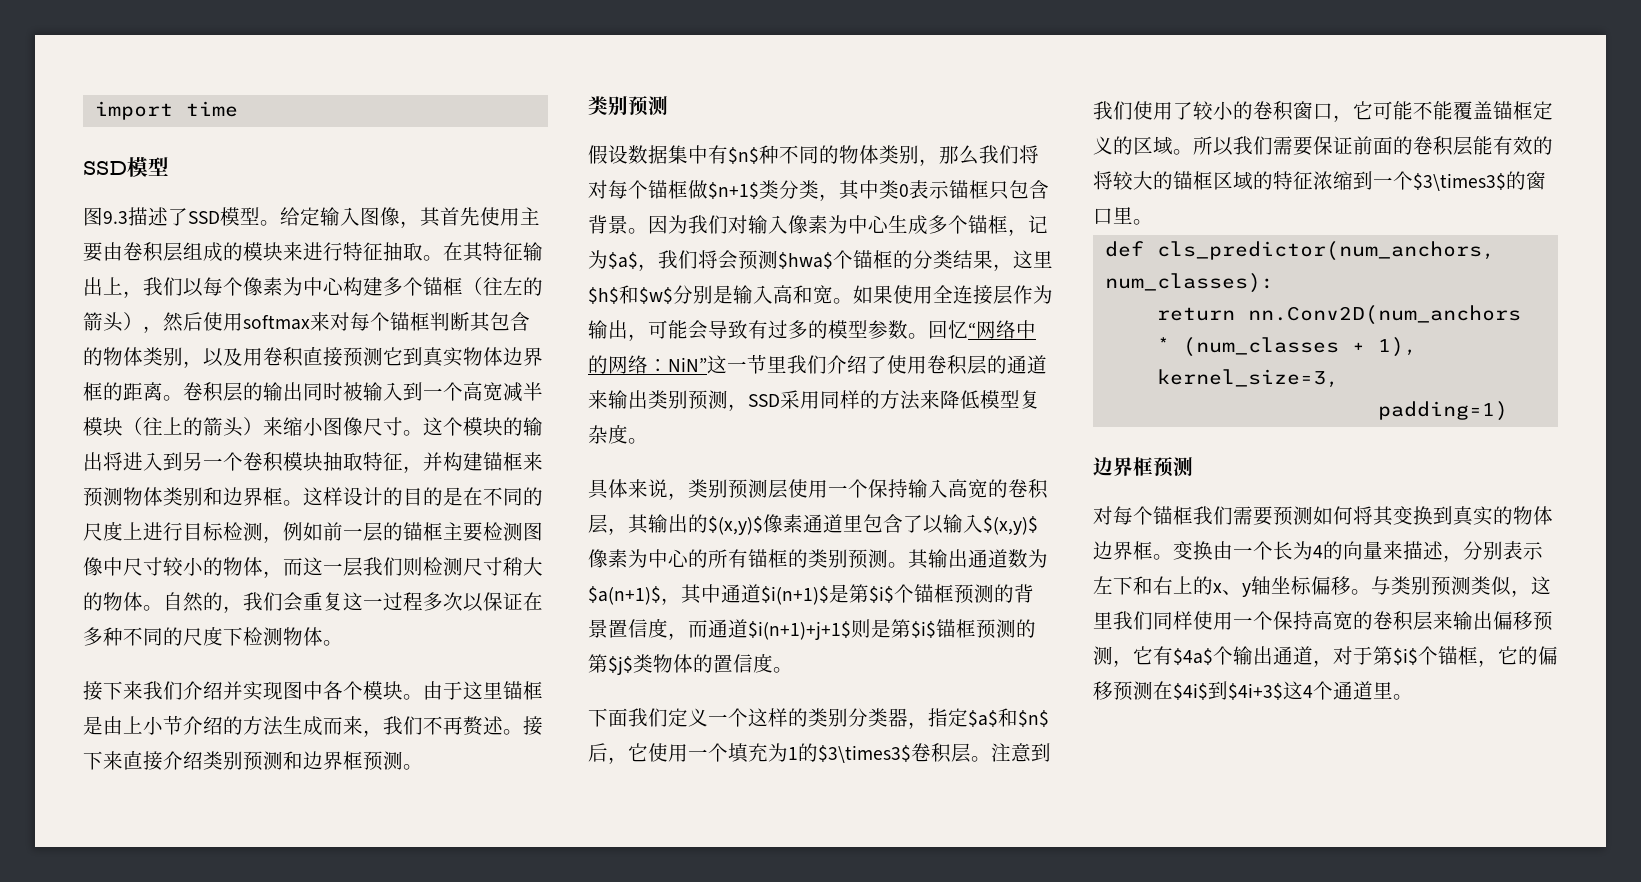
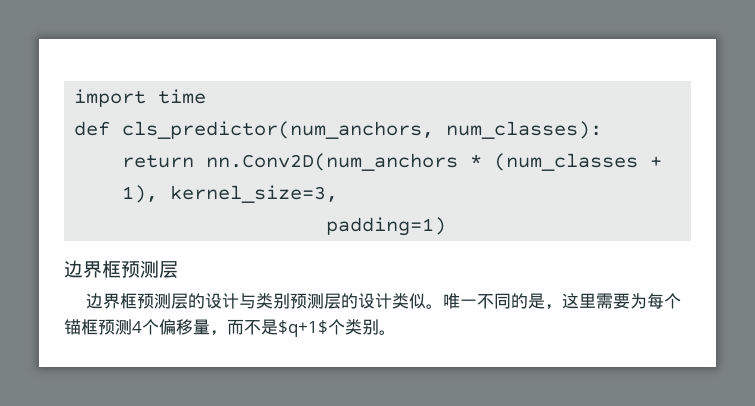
[83,157,169,177] [83,207,540,228] [83,242,543,262] [83,277,543,298] [83,312,530,333] [83,346,543,368] [83,382,543,402] [83,417,543,437] [83,452,543,473] [83,487,543,507] [83,522,543,543] [83,557,543,578] [83,592,543,613] [83,627,343,646] [83,681,543,701] [83,715,543,737] [83,750,423,771] [588,96,668,116] [588,145,1039,166] [588,180,1049,201] [588,215,1048,236] [588,250,1053,271] [588,285,1053,305] [588,320,1036,341] [588,354,1047,375] [588,390,1040,411] [588,425,648,444] [588,479,1048,500] [588,514,1038,535] [588,549,1048,569] [588,584,1034,605] [588,619,1036,640] [588,654,793,675] [588,708,1049,729] [588,743,1051,764] [1093,101,1553,122] [1093,136,1553,156] [1093,171,1546,191] [1093,207,1153,225] // SSD模型 // 图9.3描述了SSD模型。给定输入图像，其首先使用主要由卷积层组成的模块来进行特征抽取。在其特征输出上，我们以每个像素为中心构建多个锚框（往左的箭头），然后使用softmax来对每个锚框判断其包含的物体类别，以及用卷积直接预测它到真实物体边界框的距离。卷积层的输出同时被输入到一个高宽减半模块（往上的箭头）来缩小图像尺寸。这个模块的输出将进入到另一个卷积模块抽取特征，并构建锚框来预测物体类别和边界框。这样设计的目的是在不同的尺度上进行目标检测，例如前一层的锚框主要检测图像中尺寸较小的物体，而这一层我们则检测尺寸稍大的物体。自然的，我们会重复这一过程多次以保证在多种不同的尺度下检测物体。 // 接下来我们介绍并实现图中各个模块。由于这里锚框是由上小节介绍的方法生成而来，我们不再赘述。接下来直接介绍类别预测和边界框预测。 // 类别预测 // 假设数据集中有$n$种不同的物体类别，那么我们将对每个锚框做$n+1$类分类，其中类0表示锚框只包含背景。因为我们对输入像素为中心生成多个锚框，记为$a$，我们将会预测$hwa$个锚框的分类结果，这里$h$和$w$分别是输入高和宽。如果使用全连接层作为输出，可能会导致有过多的模型参数。回忆“网络中的网络：NiN”这一节里我们介绍了使用卷积层的通道来输出类别预测，SSD采用同样的方法来降低模型复杂度。 // 具体来说，类别预测层使用一个保持输入高宽的卷积层，其输出的$(x,y)$像素通道里包含了以输入$(x,y)$像素为中心的所有锚框的类别预测。其输出通道数为$a(n+1)$，其中通道$i(n+1)$是第$i$个锚框预测的背景置信度，而通道$i(n+1)+j+1$则是第$i$锚框预测的第$j$类物体的置信度。 // 下面我们定义一个这样的类别分类器，指定$a$和$n$后，它使用一个填充为1的$3\times3$卷积层。注意到我们使用了较小的卷积窗口，它可能不能覆盖锚框定义的区域。所以我们需要保证前面的卷积层能有效的将较大的锚框区域的特征浓缩到一个$3\times3$的窗口里。 -> (207, 96) none
[1093,506,1553,526] [1093,541,1543,562] [1093,576,1551,597] [1093,611,1553,631] [1093,646,1558,667] [1093,681,1393,701] // 对每个锚框我们需要预测如何将其变换到真实的物体边界框。变换由一个长为4的向量来描述，分别表示左下和右上的x、y轴坐标偏移。与类别预测类似，这里我们同样使用一个保持高宽的卷积层来输出偏移预测，它有$4a$个输出通道，对于第$i$个锚框，它的偏移预测在$4i$到$4i+3$这4个通道里 -> [159,261,178,278] [86,293,682,310] [64,319,379,337] 层 // 边界框预测层的设计与类别预测层的设计类似。唯一不同的是，这里需要为每个锚框预测4个偏移量，而不是$q+1$个类别

